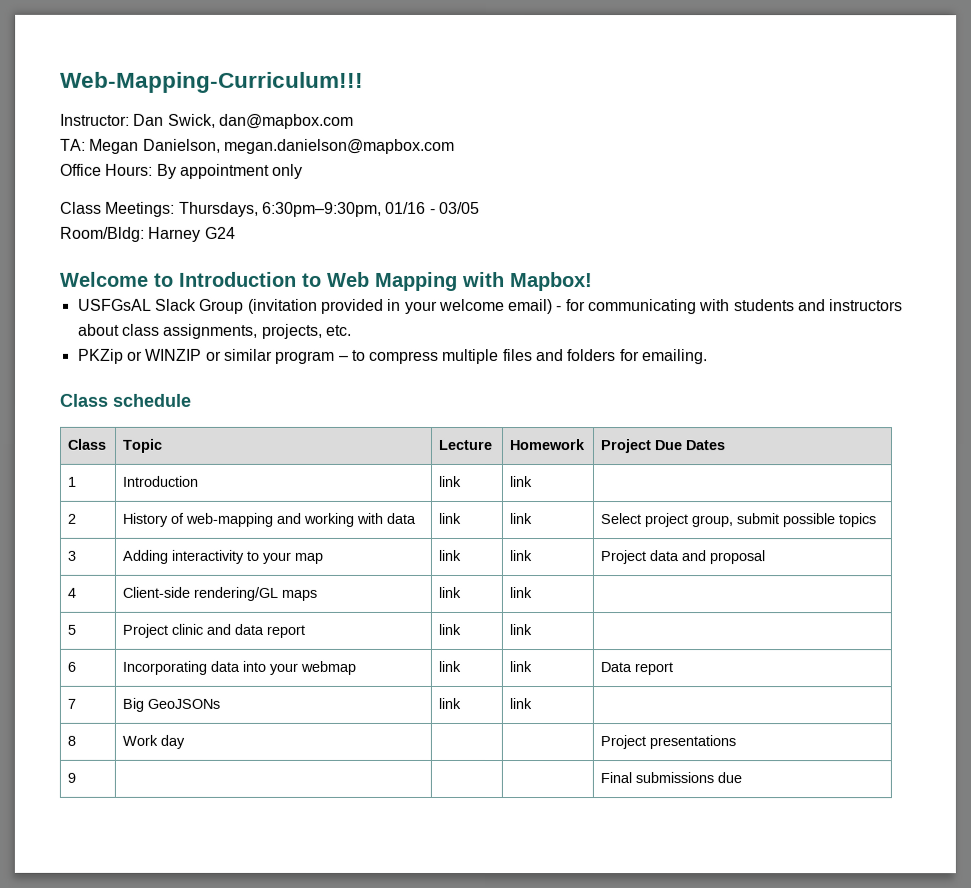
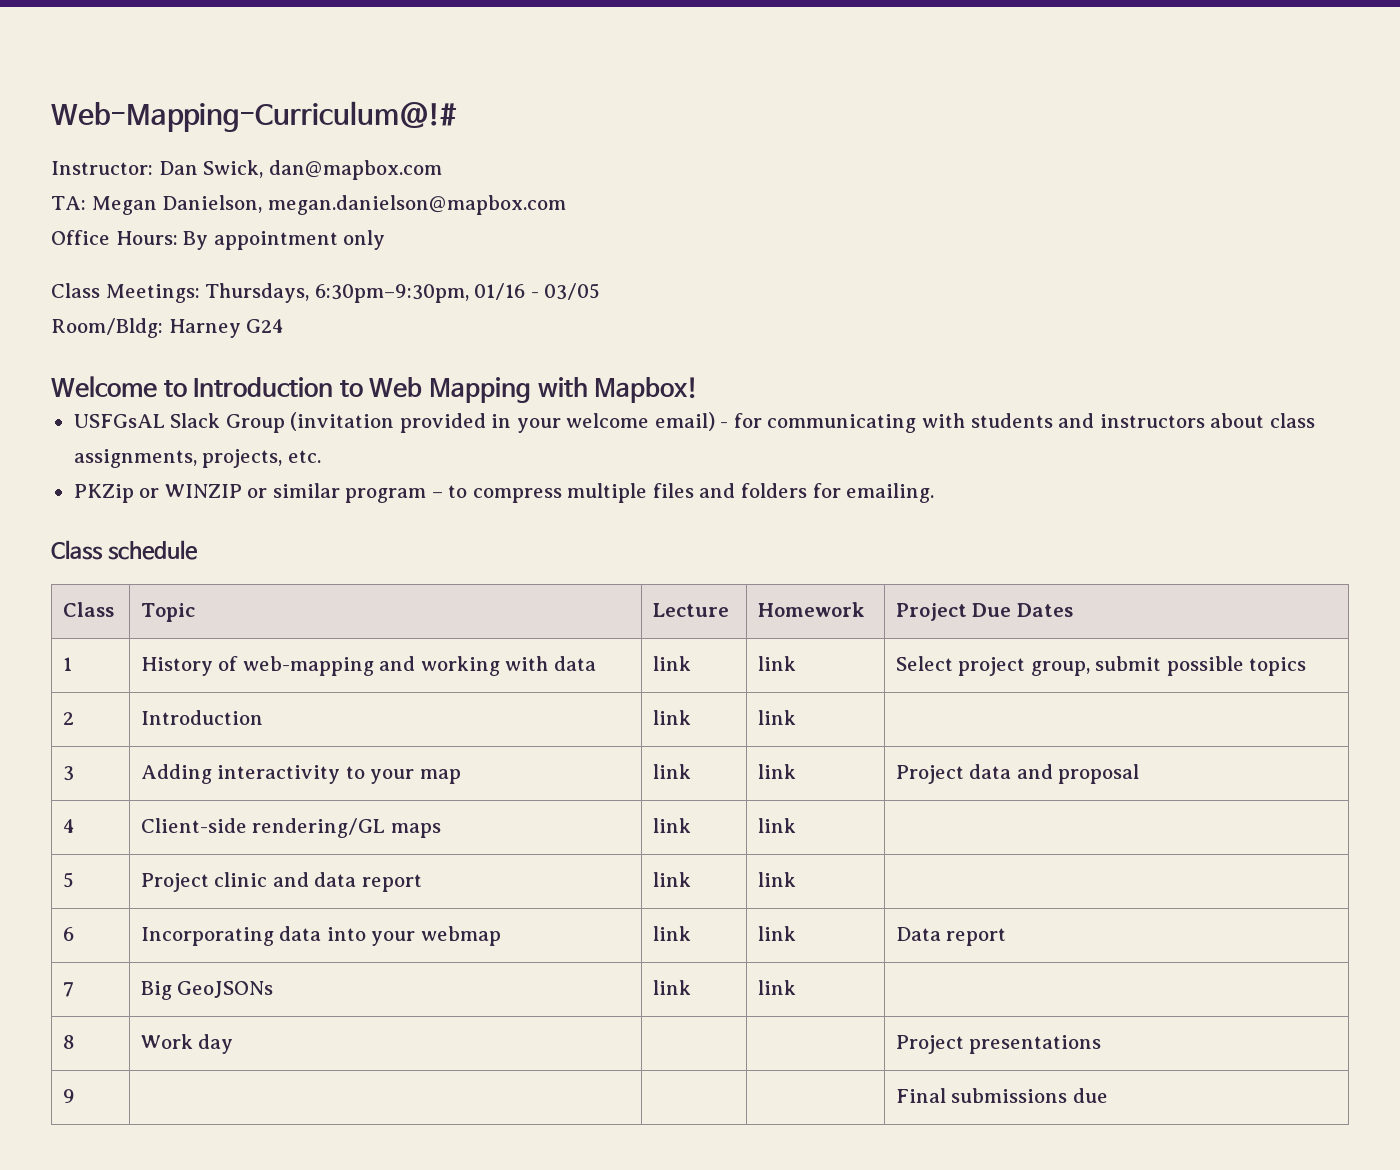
[60,71,364,93] Web-Mapping-Curriculum!!! -> [51,101,457,132] Web-Mapping-Curriculum@!#
[122,475,199,487] [438,475,462,487] [509,476,533,488] [67,513,77,524] | Introduction | link | link | // 2 -> (72, 664) none
(877, 520) none -> [62,712,74,725] [140,710,263,725] [652,710,691,725] [757,710,796,725] // 2 | Introduction | link | link |

